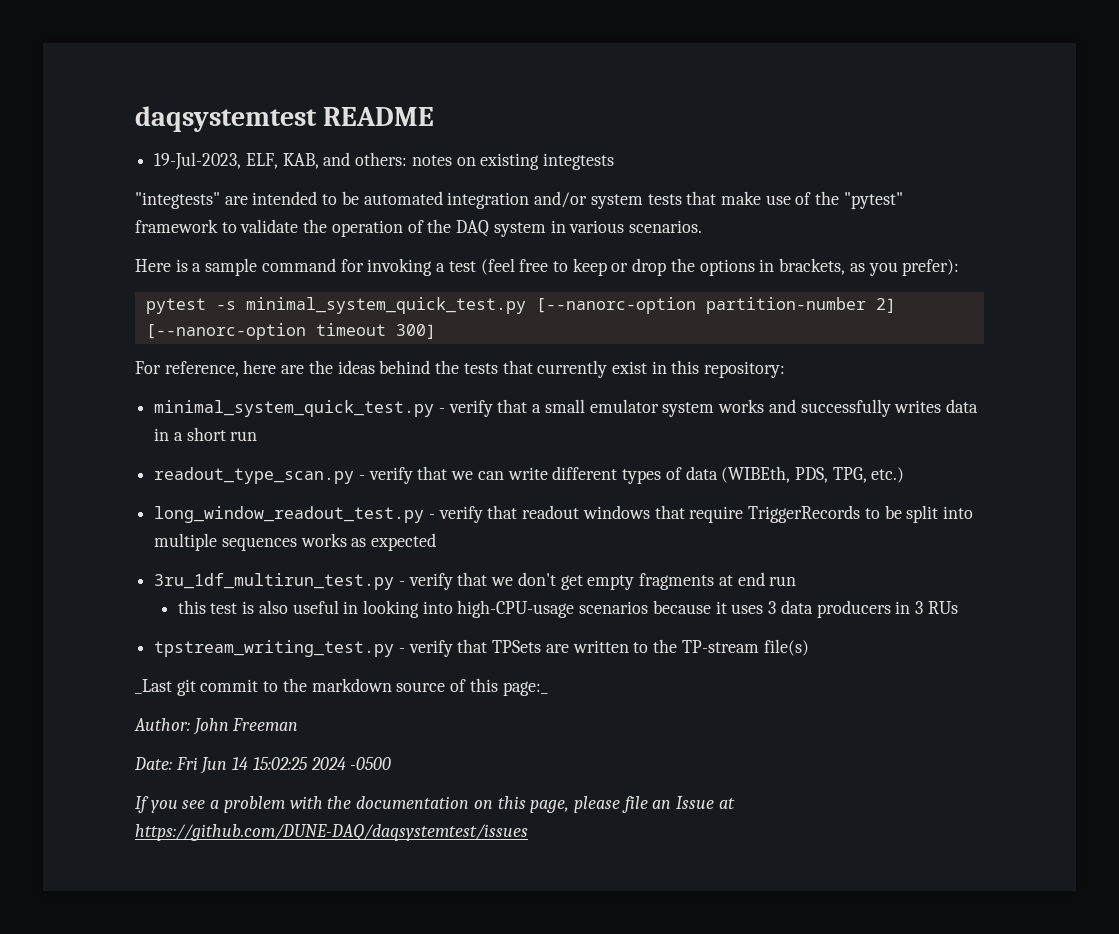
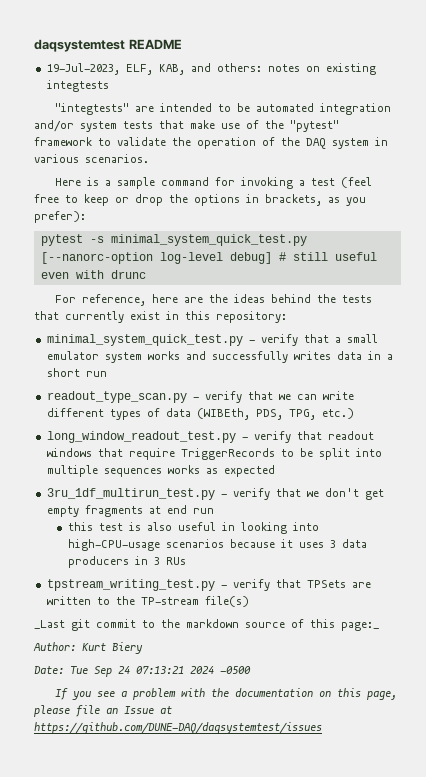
[705,297,896,314] [145,323,436,340] partition-number 2] [--nanorc-option timeout 300] -> [159,252,377,264] [40,270,146,279] log-level debug] # still useful even with drunc
[192,718,299,735] John Freeman -> [82,642,143,654] Kurt Biery
[175,757,308,774] Fri Jun 14 15:02:25 -> [70,666,184,677] Tue Sep 24 07:13:21

